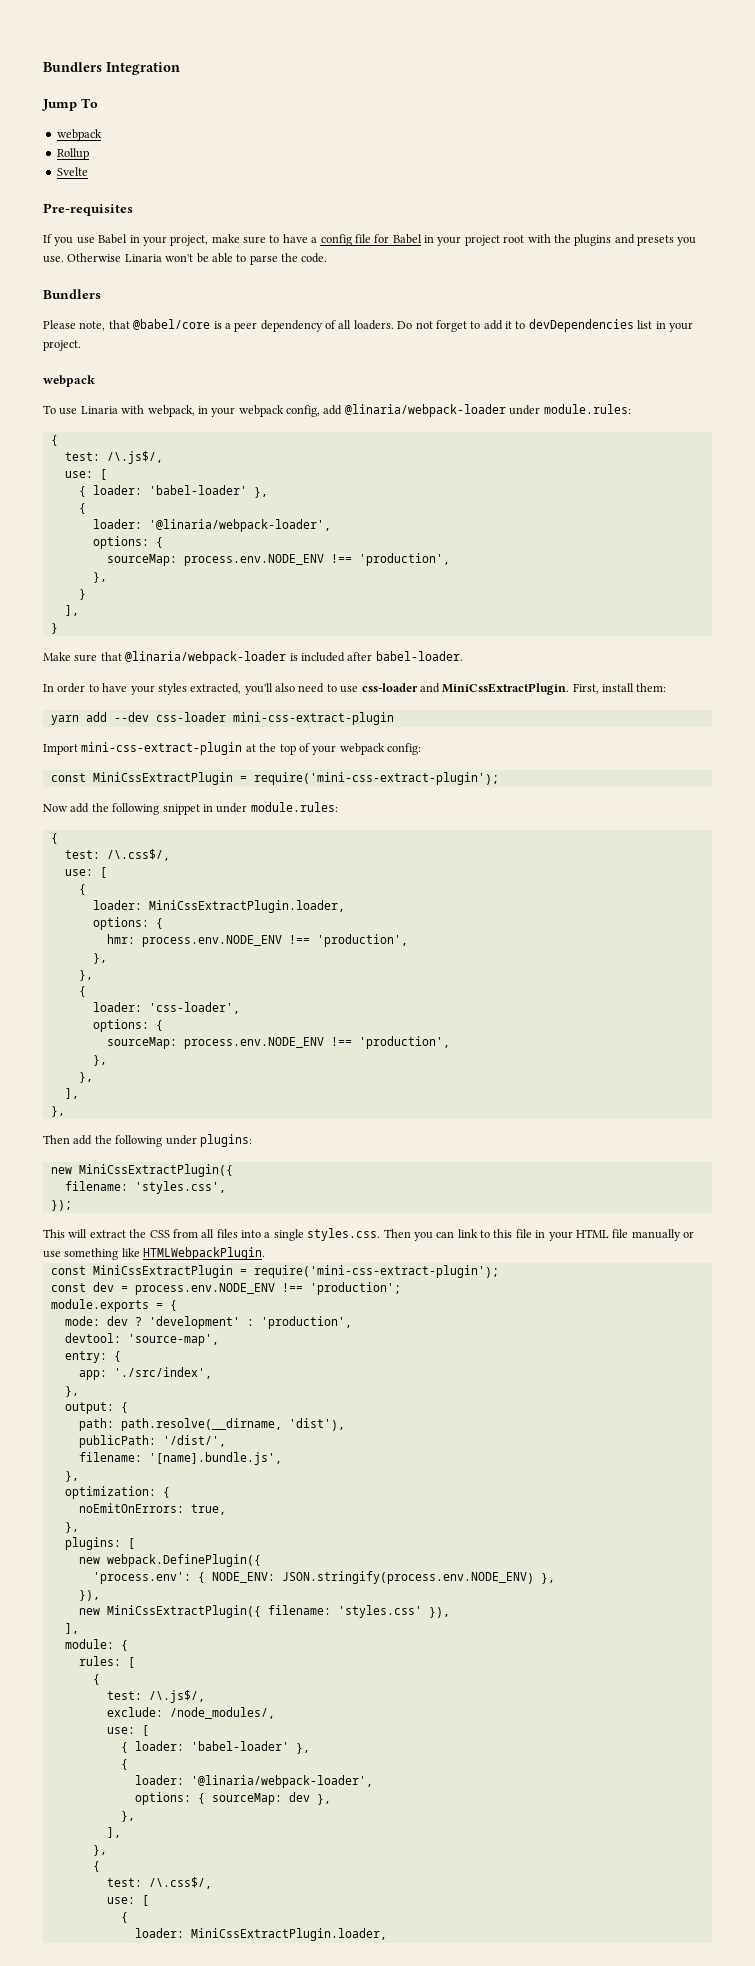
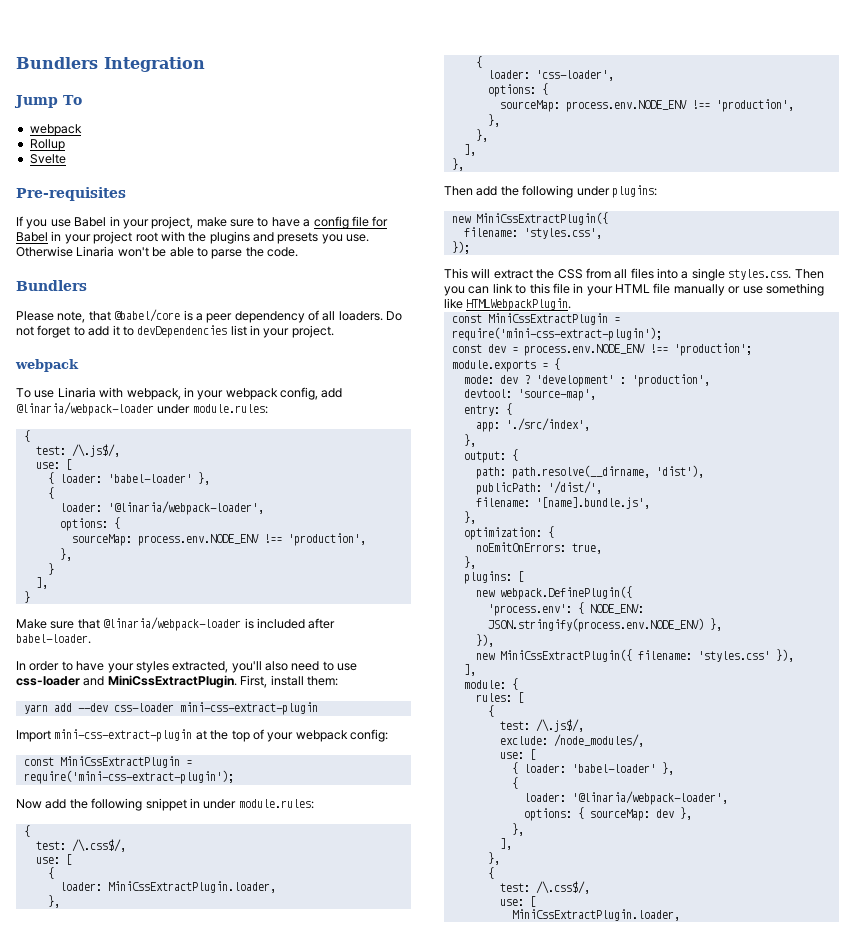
[92,917,163,930] [106,934,408,947] [92,953,107,964] // options: { // hmr: process.env.NODE_ENV !== 'production', // }, -> (276, 887) none
[120,1912,128,1923] [134,1928,184,1938] { // loader: -> (536, 901) none

